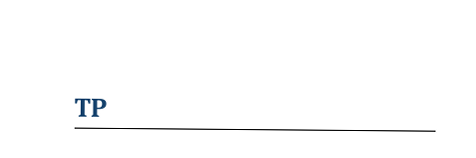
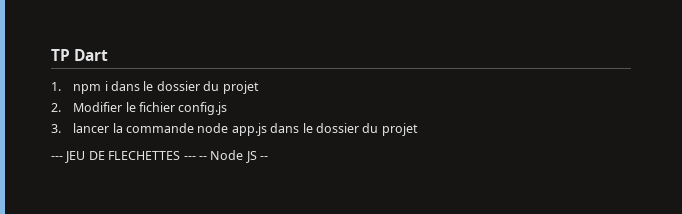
(107, 107) none -> [74,49,109,61] [51,81,259,94] [51,102,228,115] [51,123,418,136] [51,150,268,163] Dart // 1. npm i dans le dossier du projet // 2. Modifier le fichier config.js // 3. lancer la commande node app.js dans le dossier du projet // --- JEU DE FLECHETTES --- -- Node JS --

